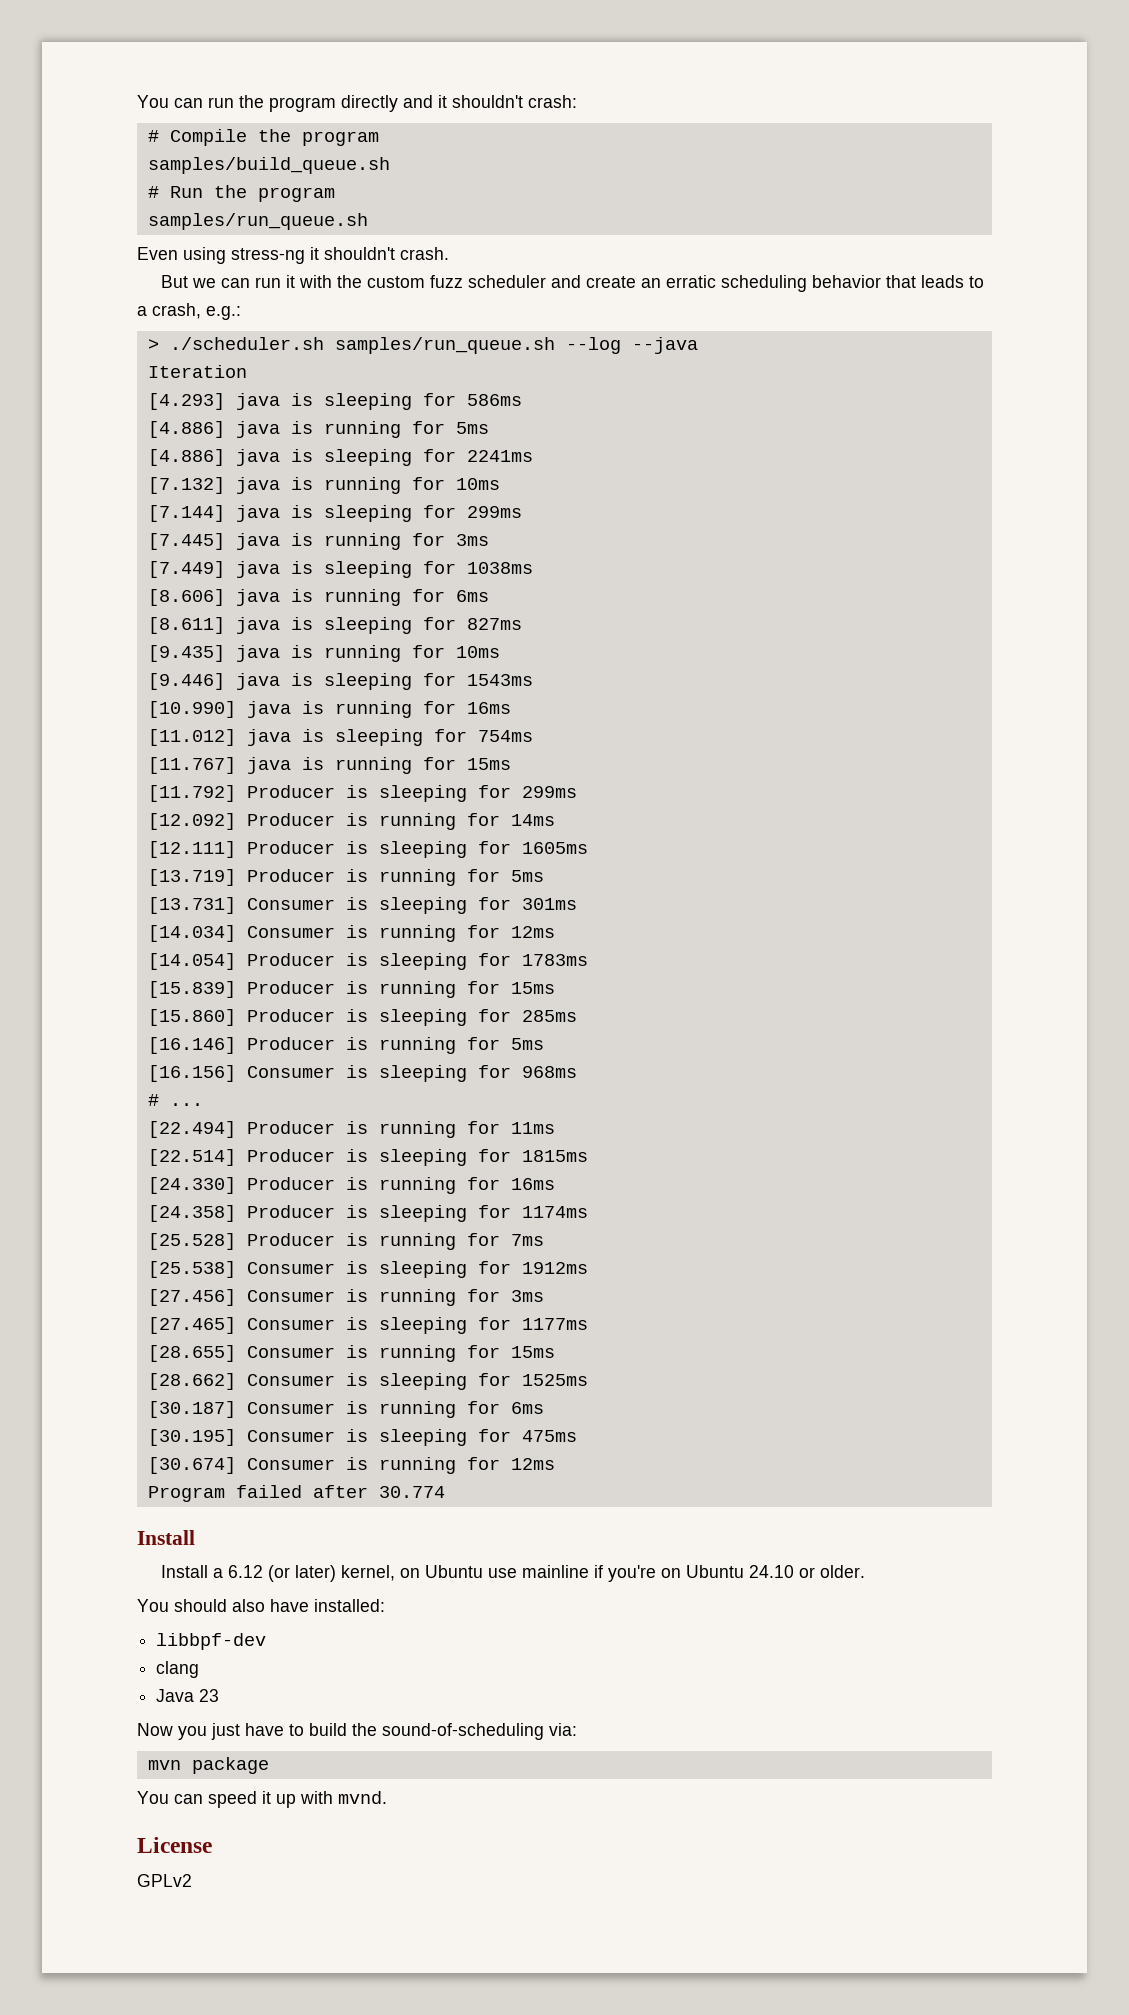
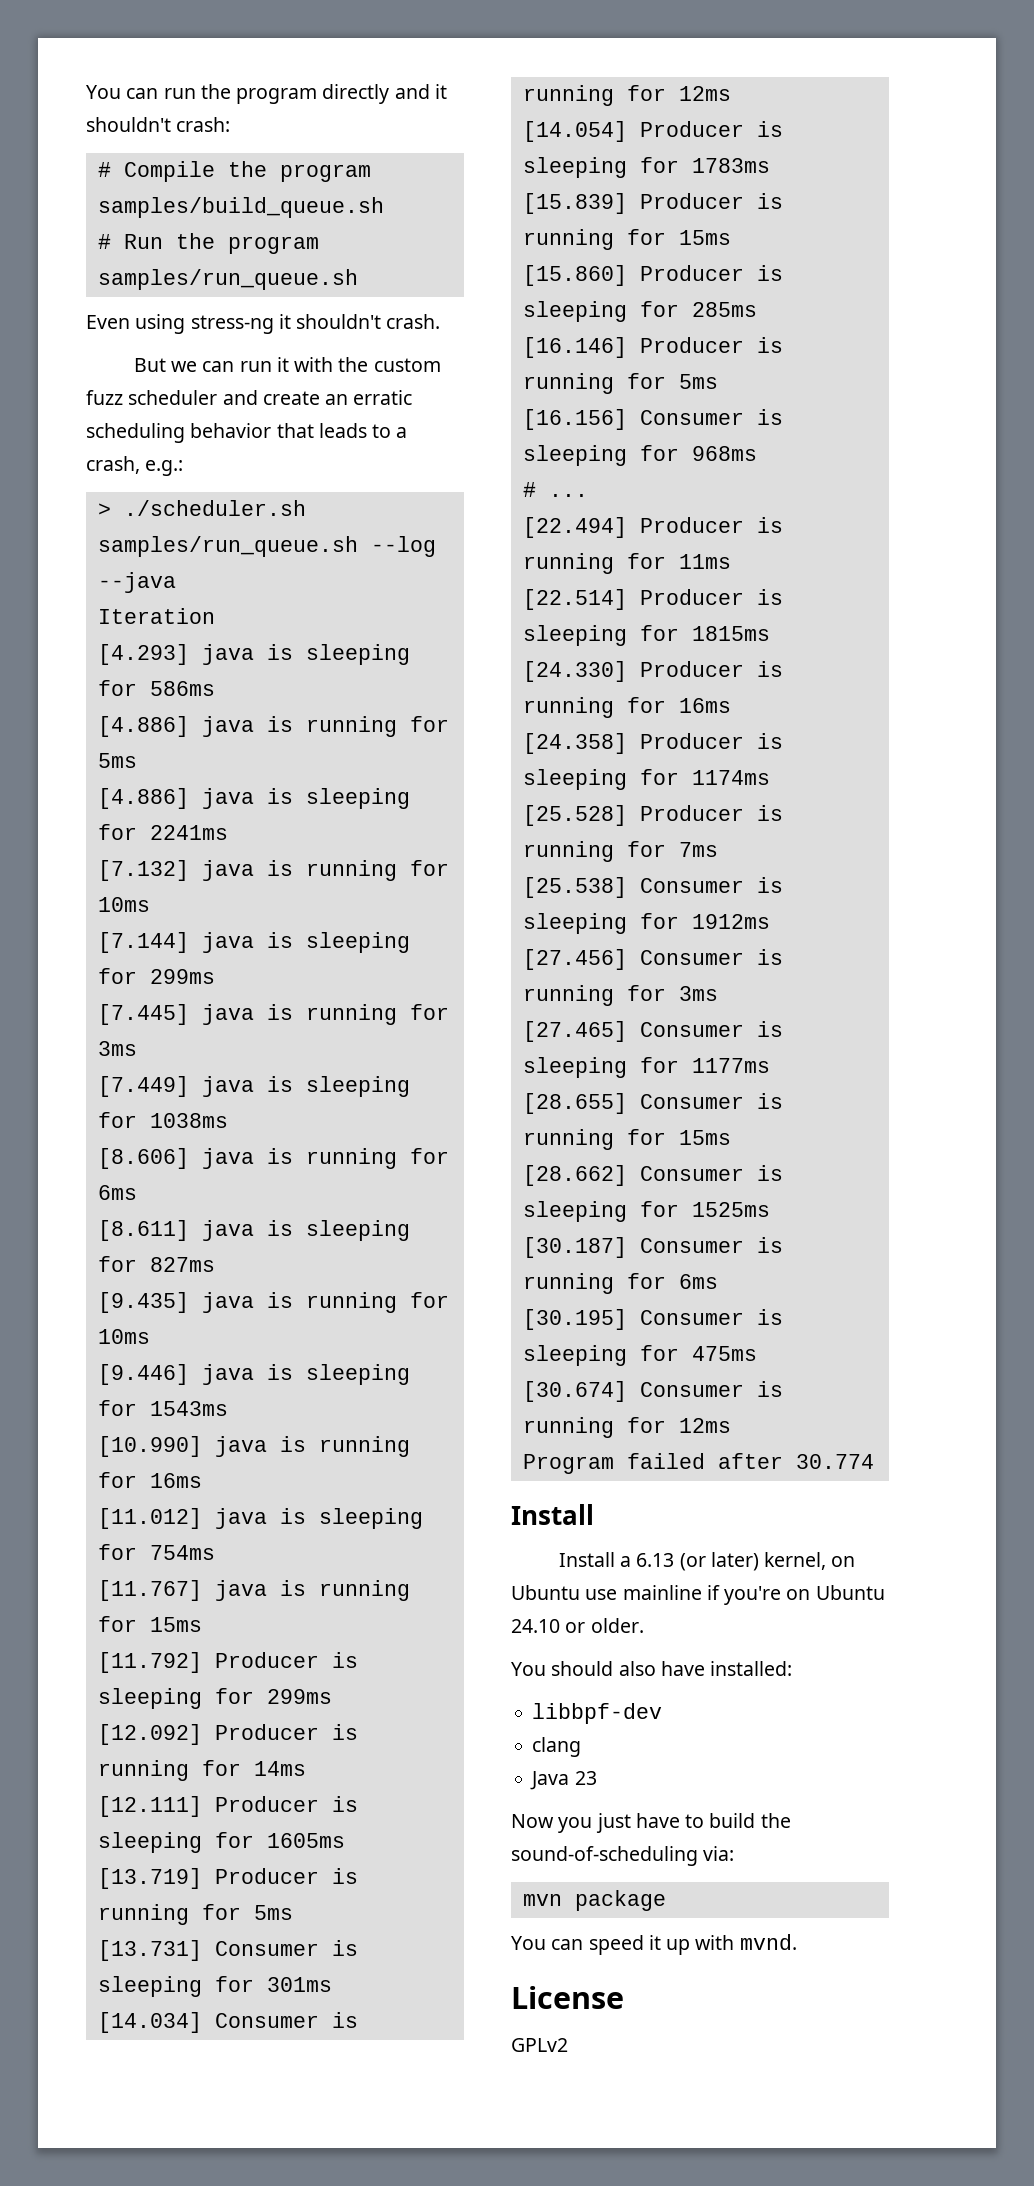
[227,1565,263,1578] 6.12 -> [636,1553,675,1567] 6.13

